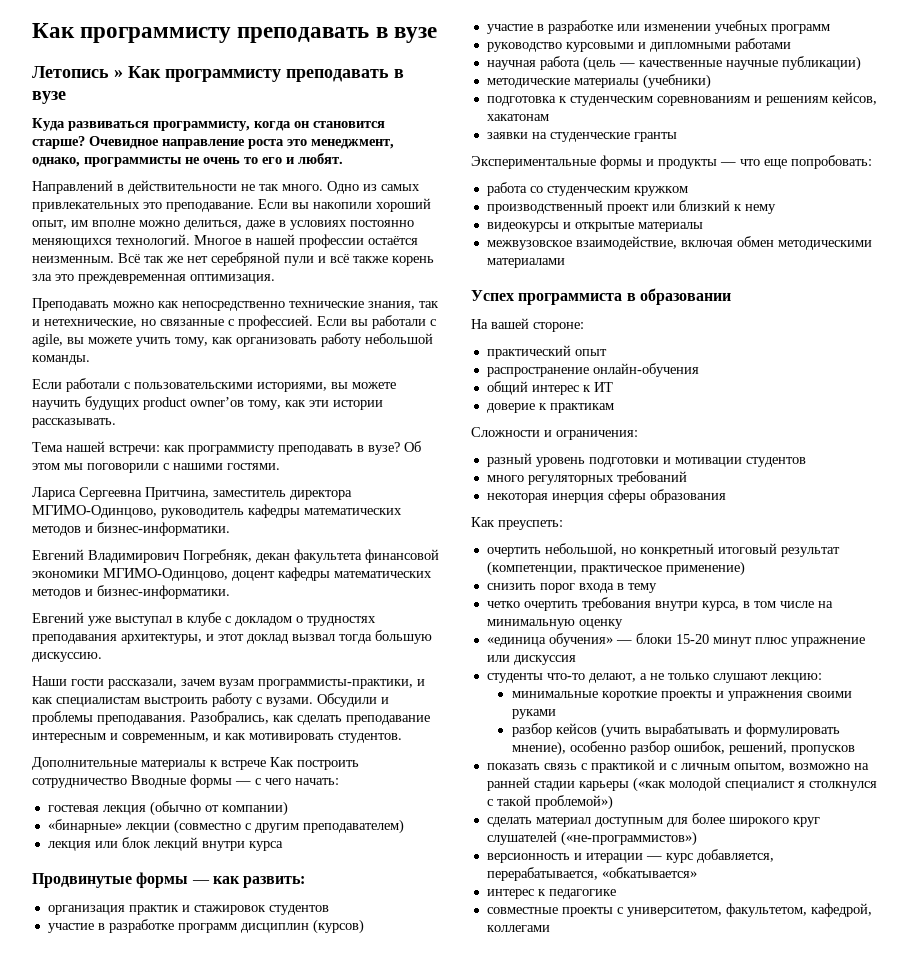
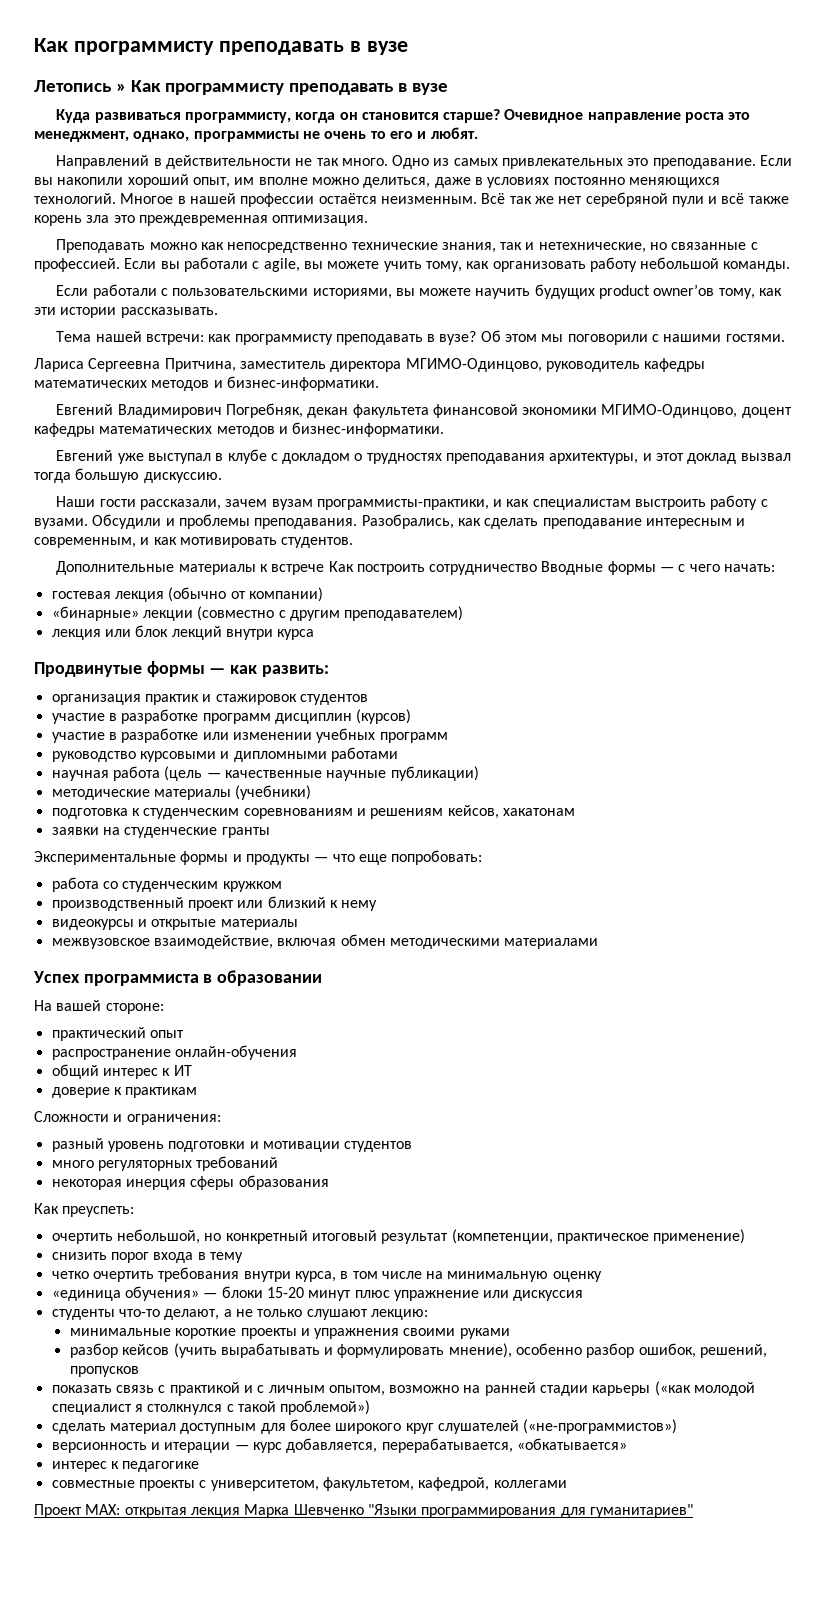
(550, 928) none -> [34,1504,693,1518] // Проект МАХ: открытая лекция Марка Шевченко "Языки программирования для гуманитариев"

